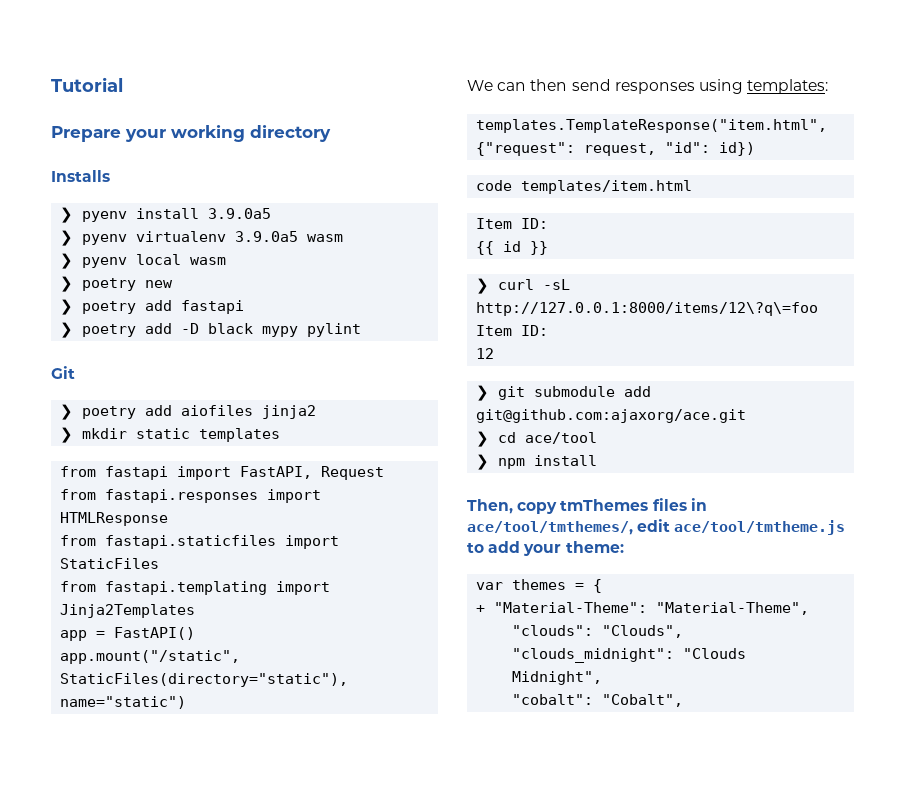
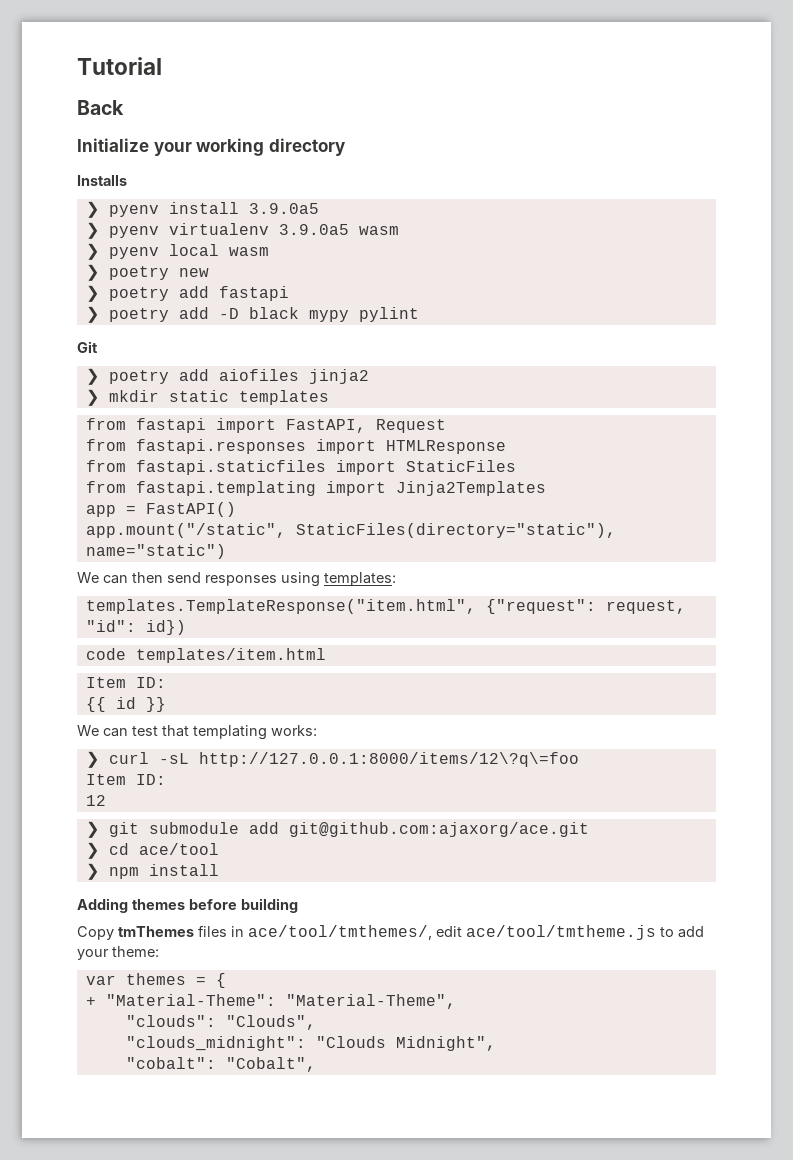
[51,126,121,142] Prepare -> [77,100,124,115] [77,138,149,152] Back // Initialize
(549, 248) none -> [77,725,317,740] // We can test that templating works:
[467,499,558,514] Then, copy -> [77,898,298,913] [77,926,114,940] Adding themes before building // Copy

